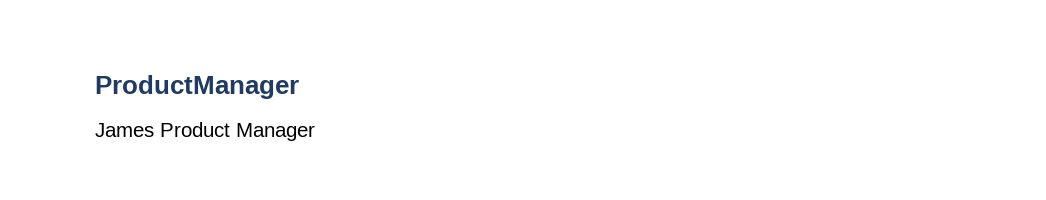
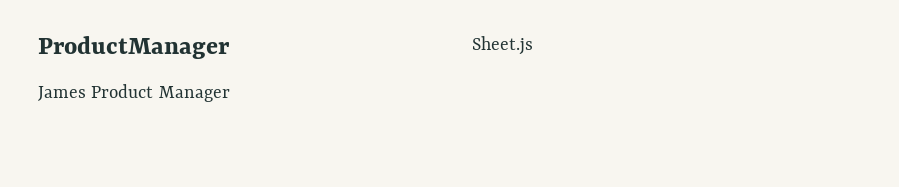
(315, 132) none -> [472,36,533,55] // Sheet.js

